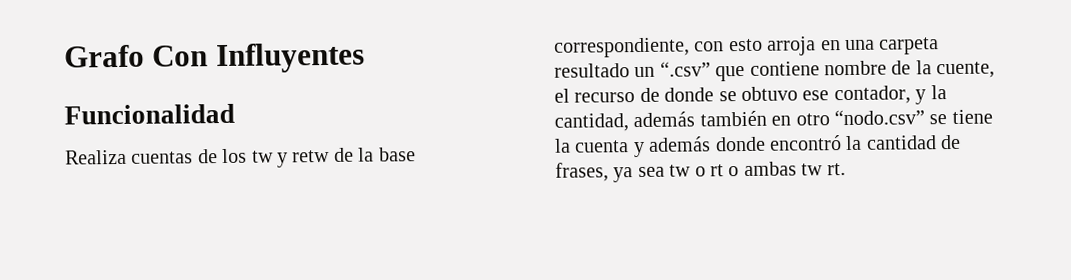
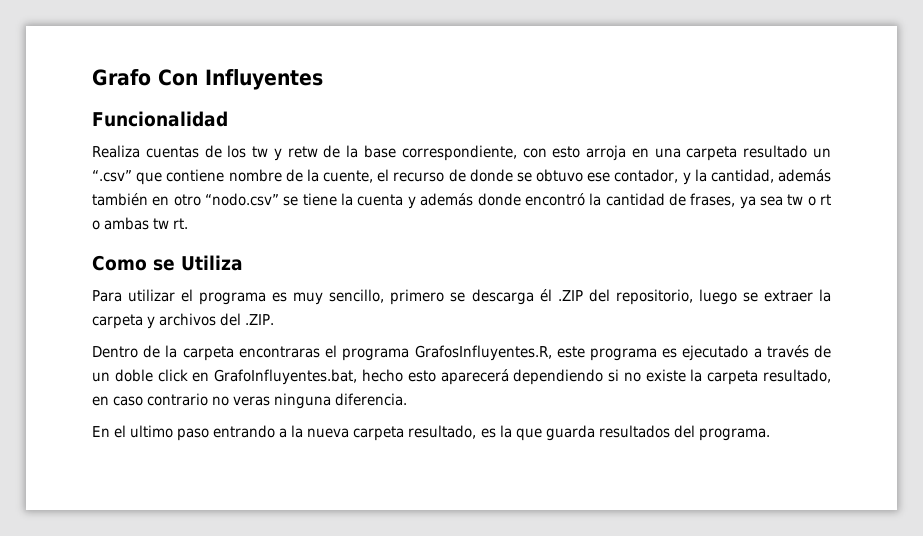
(846, 169) none -> [92,255,243,271] [92,289,831,305] [92,313,275,329] [92,345,831,361] [92,369,832,385] [92,393,408,409] [92,425,770,441] // Como se Utiliza // Para utilizar el programa es muy sencillo, primero se descarga él .ZIP del repositorio, luego se extraer la carpeta y archivos del .ZIP. // Dentro de la carpeta encontraras el programa GrafosInfluyentes.R, este programa es ejecutado a través de un doble click en GrafoInfluyentes.bat, hecho esto aparecerá dependiendo si no existe la carpeta resultado, en caso contrario no veras ninguna diferencia. // En el ultimo paso entrando a la nueva carpeta resultado, es la que guarda resultados del programa.

